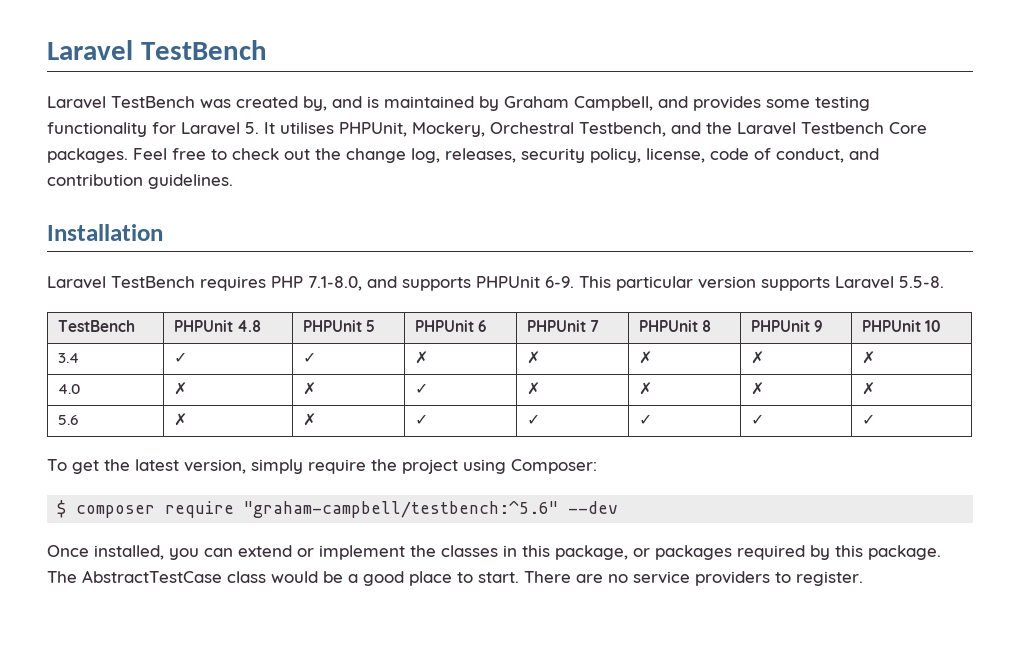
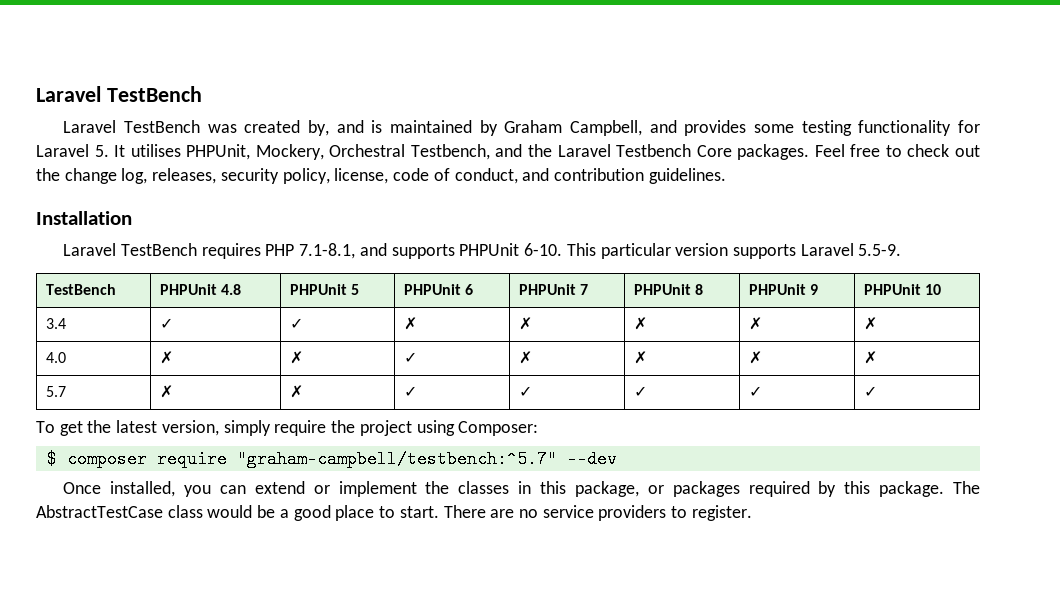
[308,276,362,291] 7.1-8.0, -> [299,243,356,259] 7.1-8.1,
[545,276,574,288] 6-9. -> [524,243,563,256] 6-10.
[899,276,944,288] 5.5-8. -> [858,244,902,256] 5.5-9.
[58,415,79,425] 5.6 -> [45,386,66,397] 5.7
[244,500,559,518] "graham-campbell/testbench:^5.6" -> [236,450,557,468] "graham-campbell/testbench:^5.7"

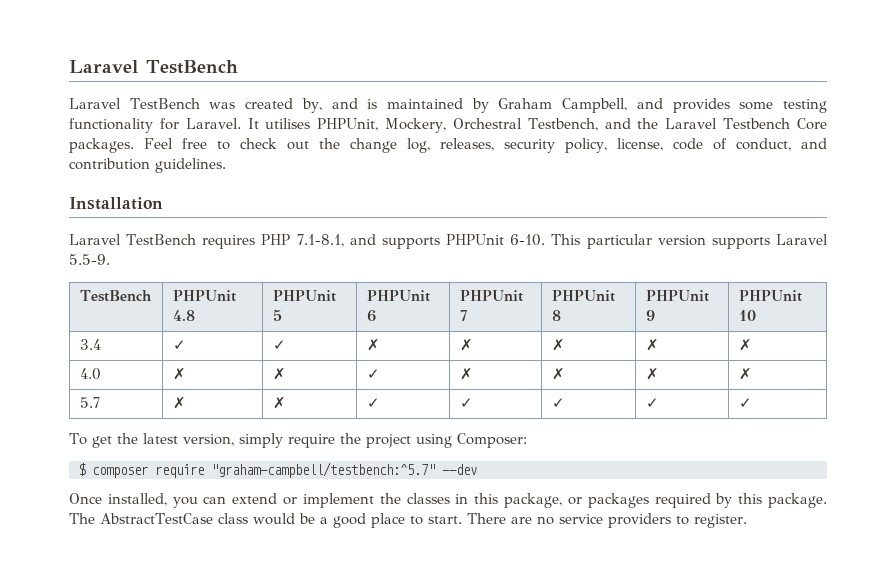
[36,144,109,157] Laravel 5. -> [185,118,241,129] Laravel.

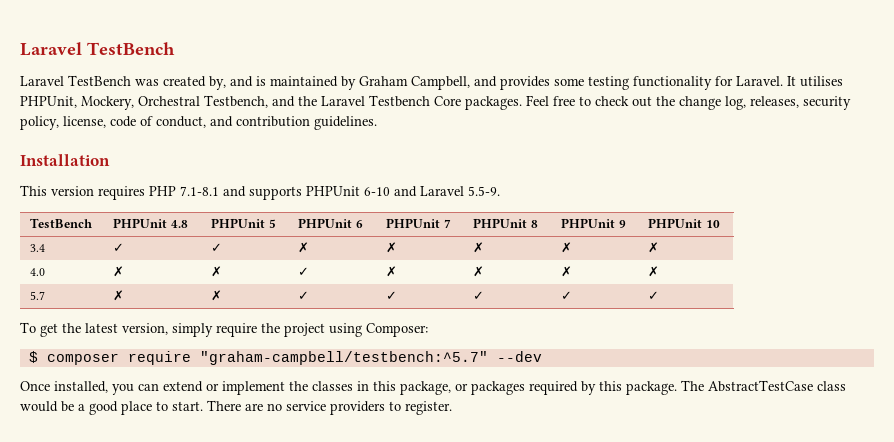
[69,234,197,245] Laravel TestBench -> [20,185,94,196] This version
[296,234,344,247] 7.1-8.1, -> [180,186,219,196] 7.1-8.1
[510,234,770,249] 6-10. This particular version supports -> [364,186,417,197] 6-10 and

